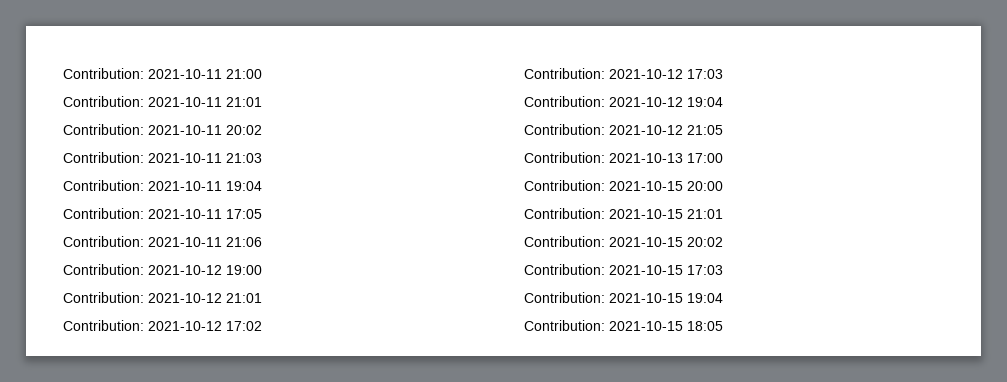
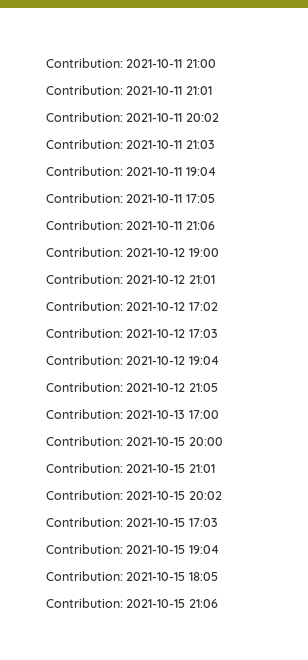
(723, 326) none -> [46,598,218,608] // Contribution: 2021-10-15 21:06

